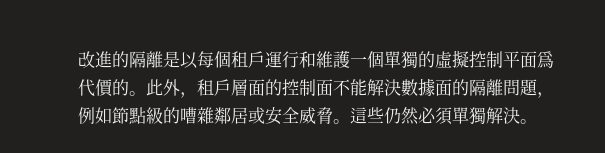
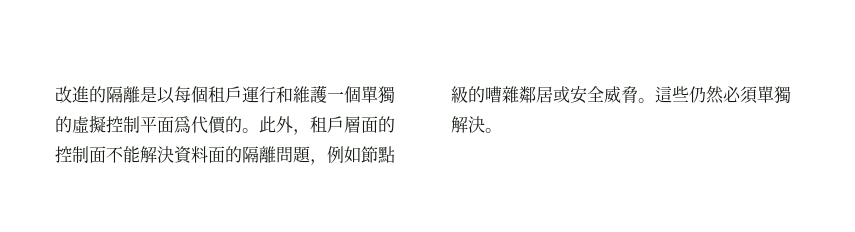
[401,78,435,96] 數據 -> [174,146,208,164] 資料

